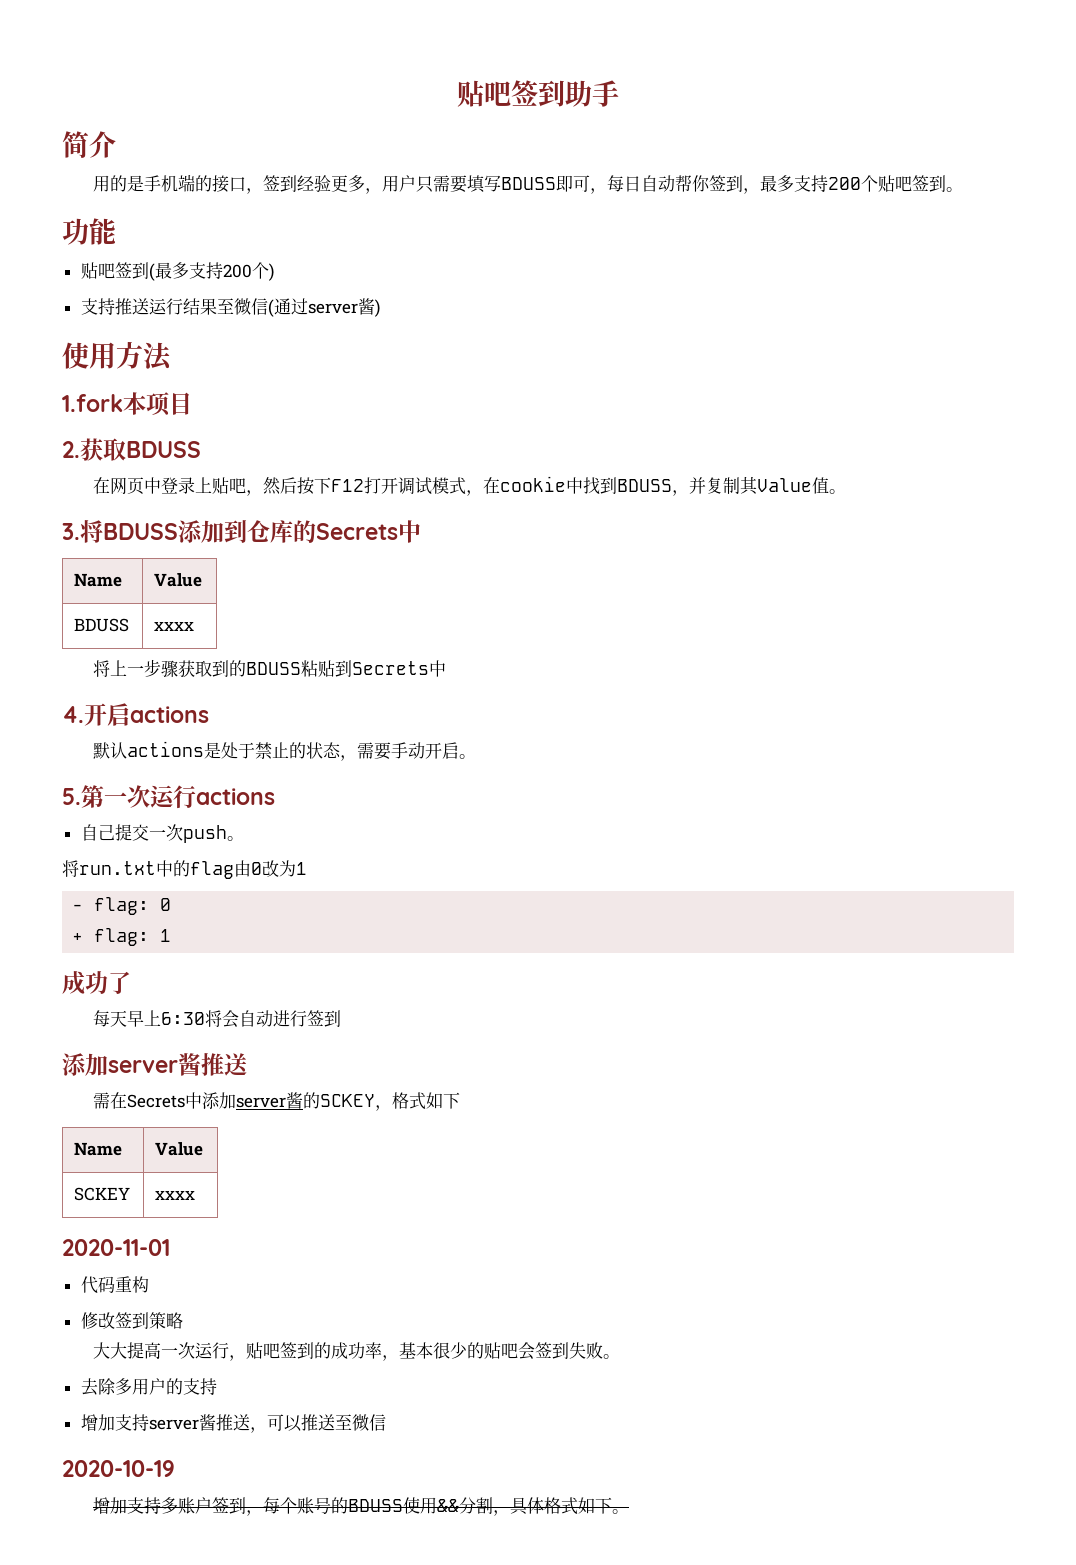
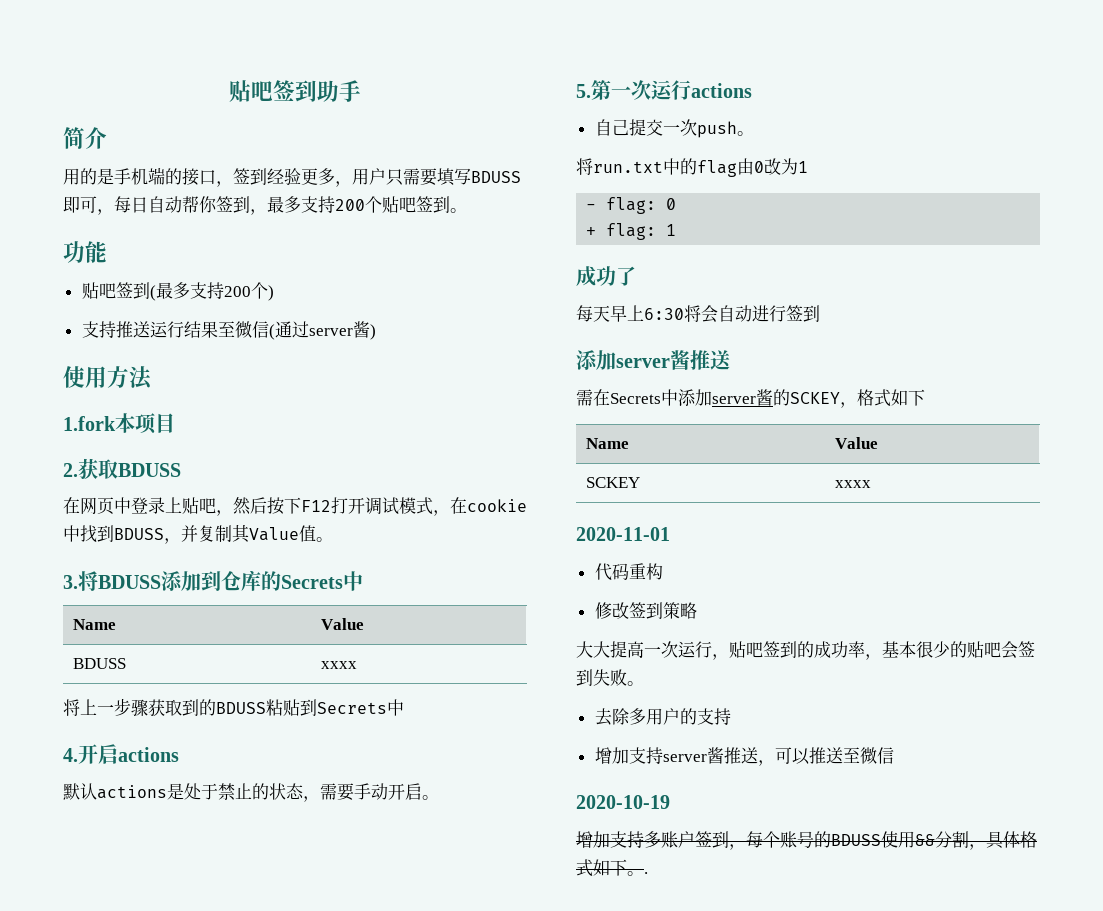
(629, 1511) none -> [644,872,648,874] .

